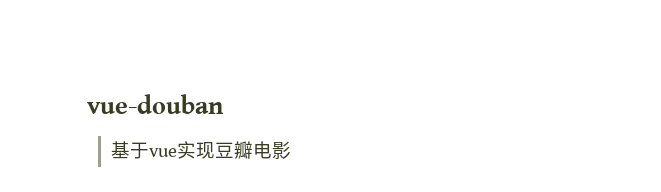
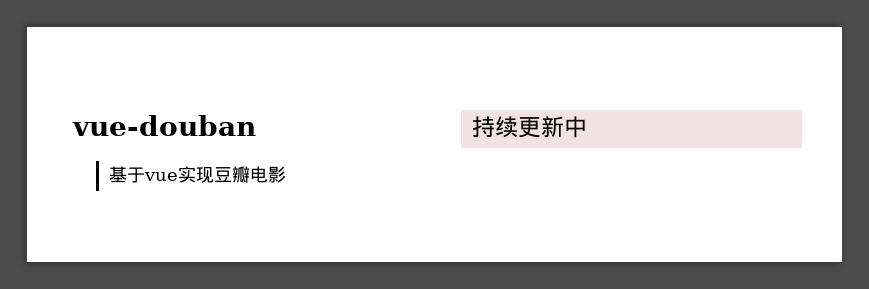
(292, 150) none -> [471,116,587,138] // 持续更新中

